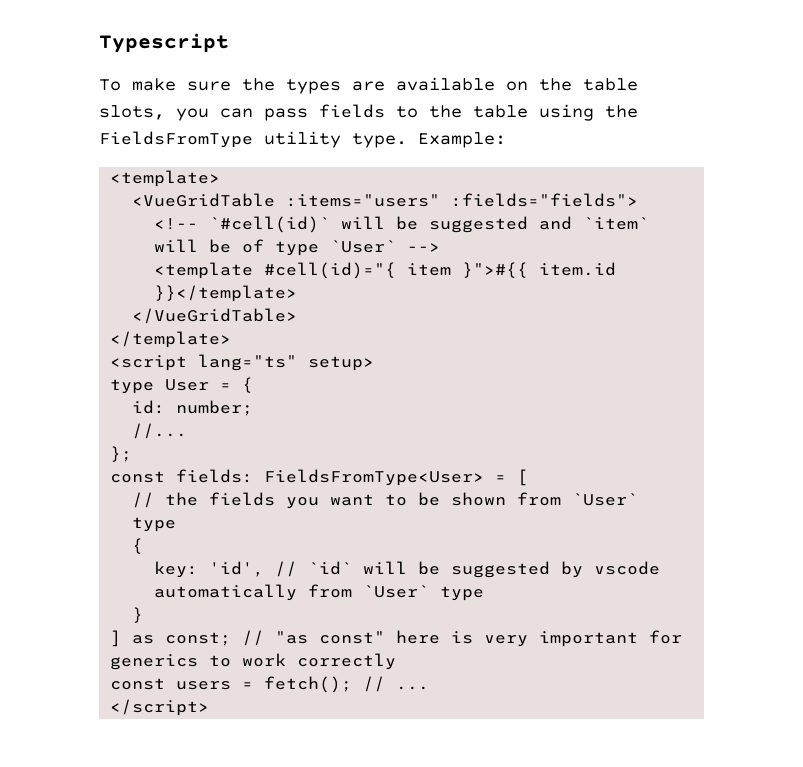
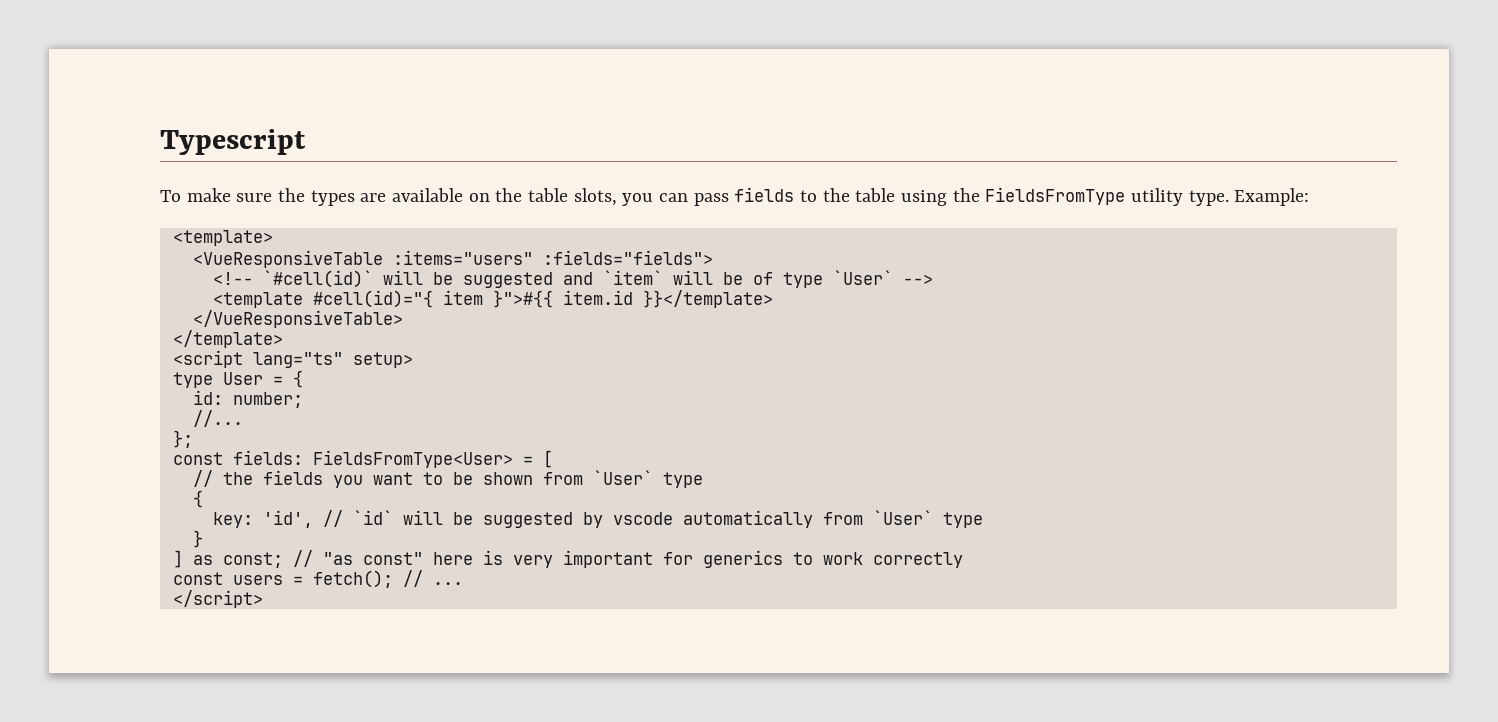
[132,193,276,207] <VueGridTable -> [192,250,383,268] <VueResponsiveTable
[132,308,298,324] </VueGridTable> -> [192,310,403,328] </VueResponsiveTable>

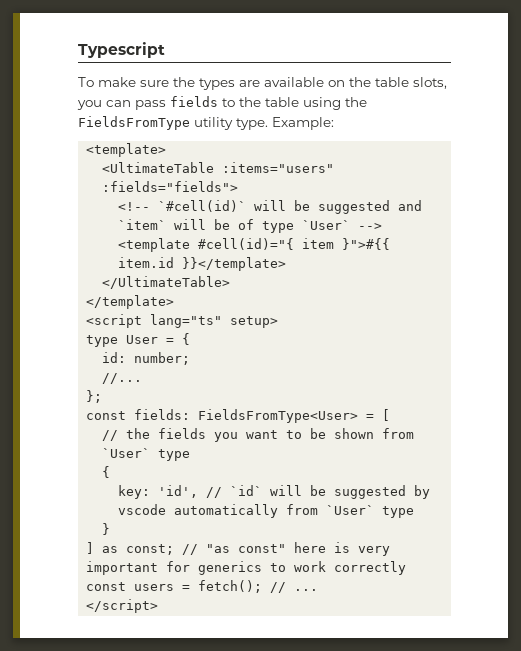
[192,250,383,268] <VueResponsiveTable -> [102,162,215,173] <UltimateTable
[192,310,403,328] </VueResponsiveTable> -> [102,276,231,289] </UltimateTable>

